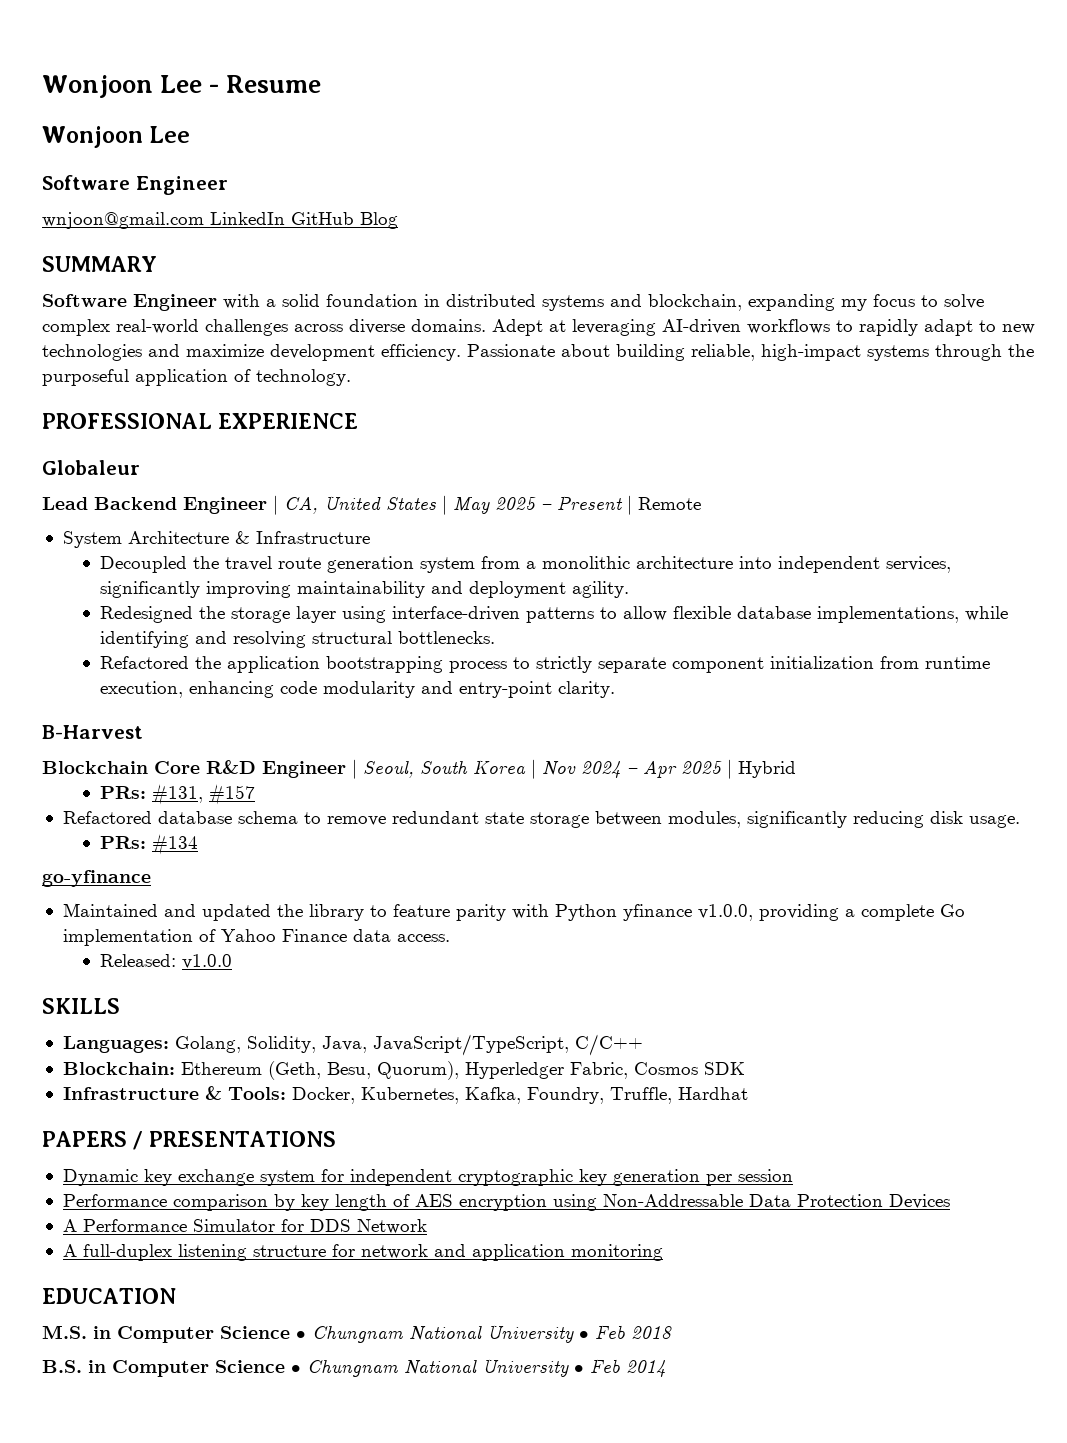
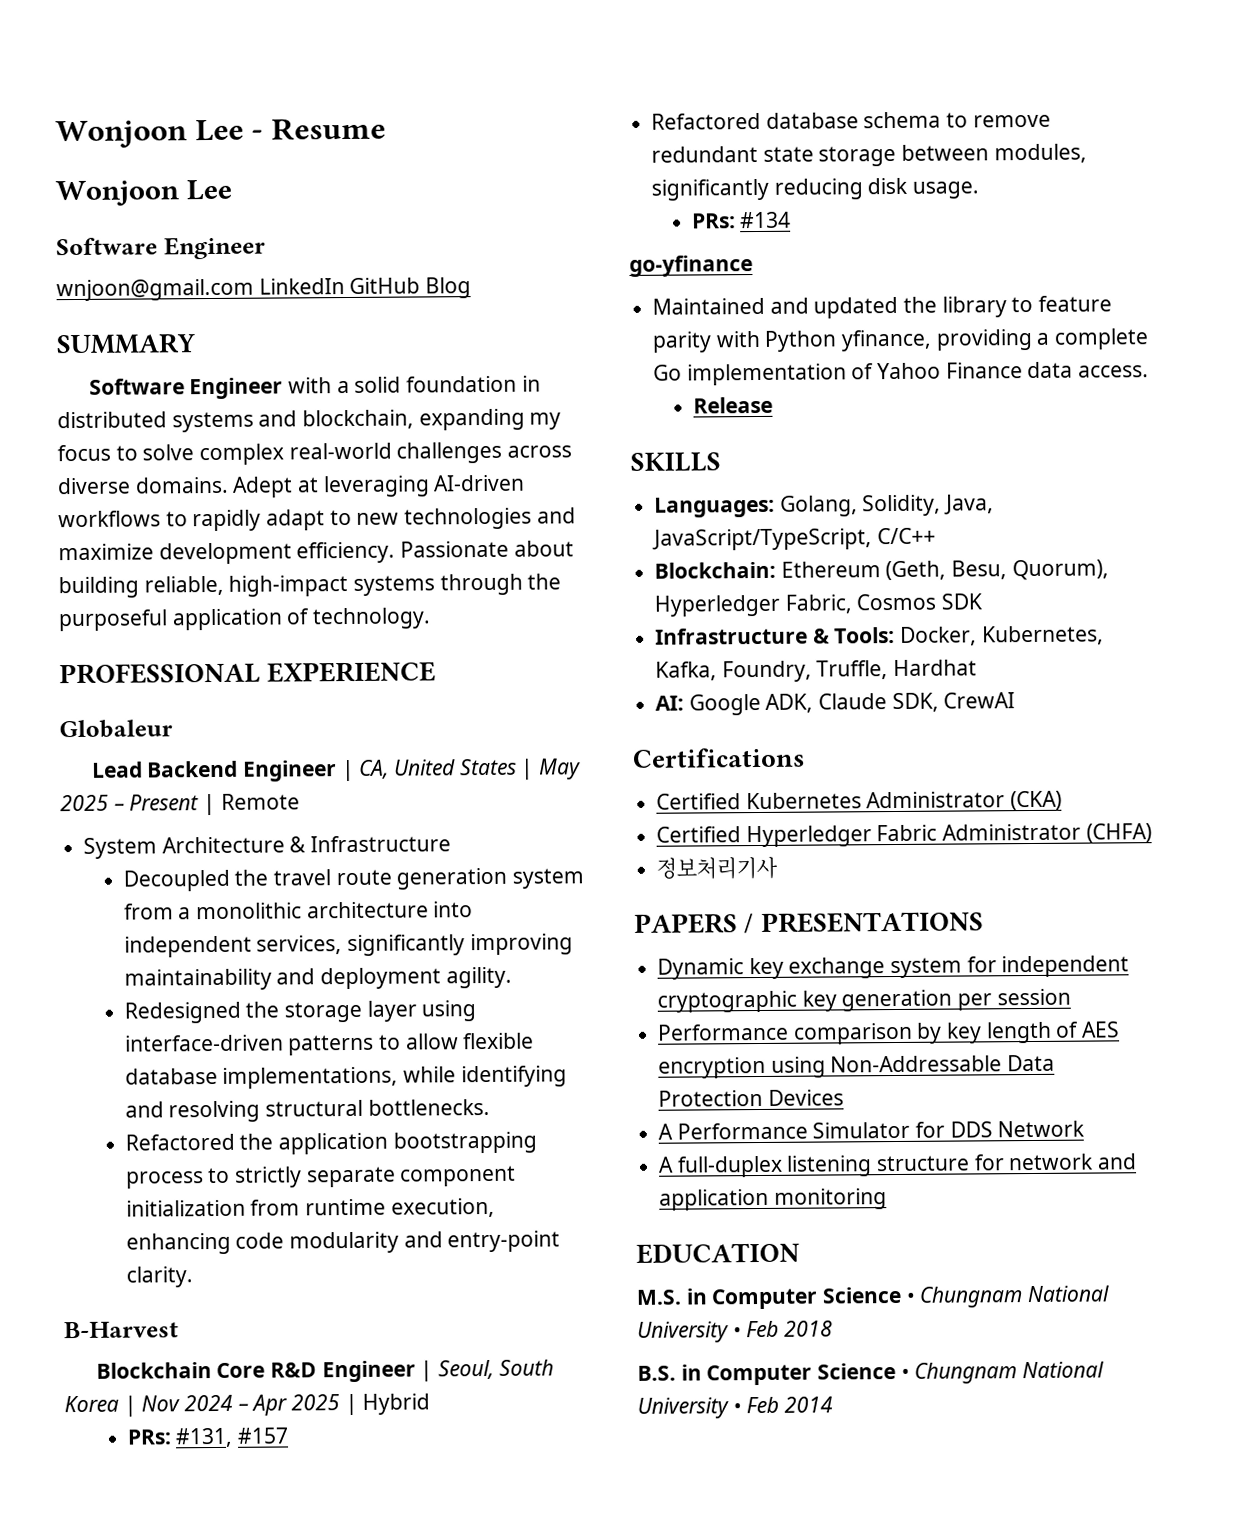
[622,904,753,921] yfinance v1.0.0, -> [841,329,933,352] yfinance,
[100,954,233,969] Released: v1.0.0 -> [692,396,773,414] Release
(748, 1093) none -> [655,692,1016,716] [632,747,806,768] [656,790,1063,811] [656,823,1152,848] [656,856,779,880] // AI: Google ADK, Claude SDK, CrewAI // Certifications // Certified Kubernetes Administrator (CKA) // Certified Hyperledger Fabric Administrator (CHFA) // 정보처리기사

